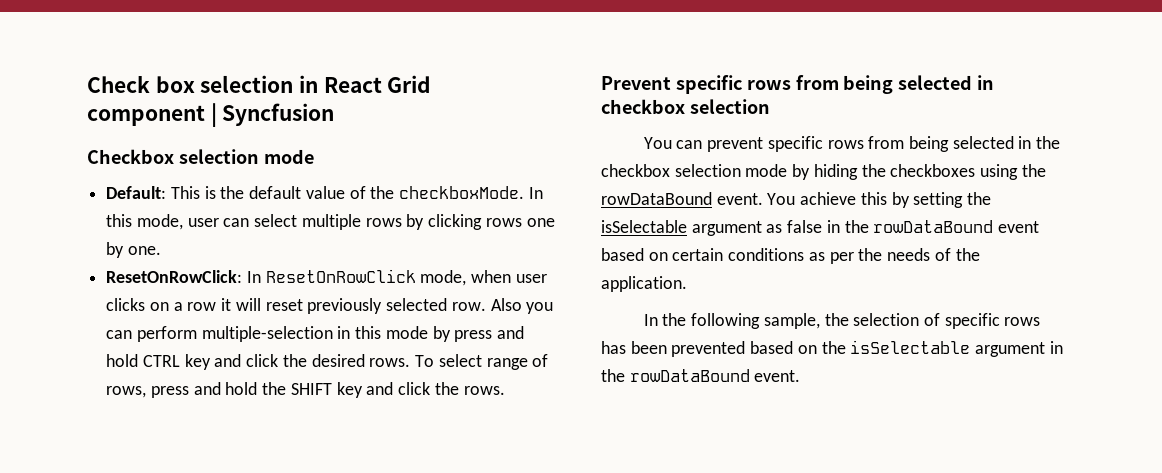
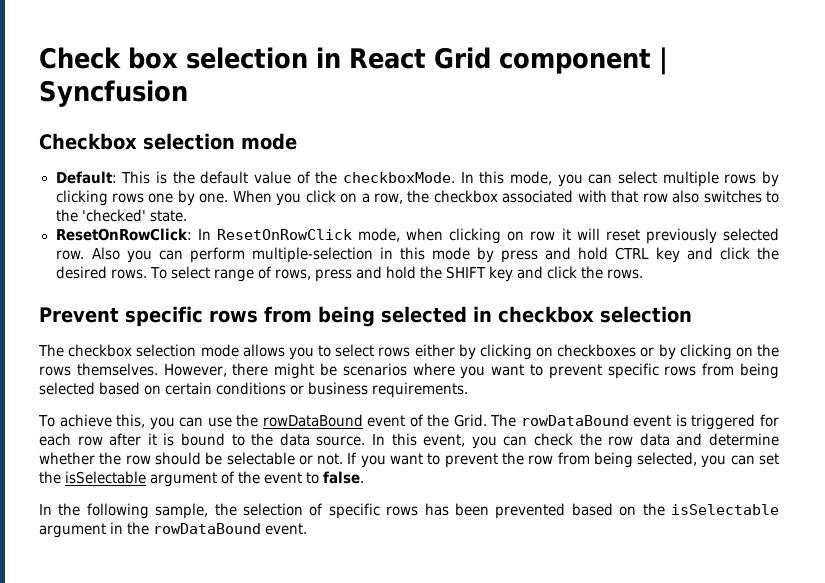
[187,218,219,227] user -> [557,174,583,187] you
(161, 250) none -> [232,190,779,206] [55,209,187,222] When you click on a row, the checkbox associated with that row also switches to the 'checked' state.
[515,274,547,283] [106,298,183,311] user clicks on a -> [449,228,525,244] clicking on
[643,137,703,149] You can -> [38,344,779,360] [39,363,544,379] The checkbox selection mode allows you to select rows either by clicking on checkboxes or by clicking on the rows themselves. However, there might be scenarios where you want to
[1018,136,1061,149] [601,164,1046,180] [601,192,992,208] [601,220,1040,236] [601,248,980,264] [601,276,687,292] in the checkbox selection mode by hiding the checkboxes using the rowDataBound event. You achieve this by setting the isSelectable argument as false in the rowDataBound event based on certain conditions as per the needs of the application. -> [99,382,469,398] [38,414,779,430] [39,433,780,449] [39,452,779,468] [39,471,365,487] based on certain conditions or business requirements. // To achieve this, you can use the rowDataBound event of the Grid. The rowDataBound event is triggered for each row after it is bound to the data source. In this event, you can check the row data and determine whether the row should be selectable or not. If you want to prevent the row from being selected, you can set the isSelectable argument of the event to false.

